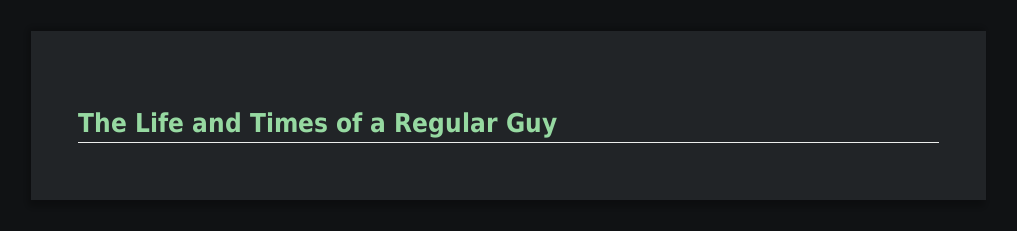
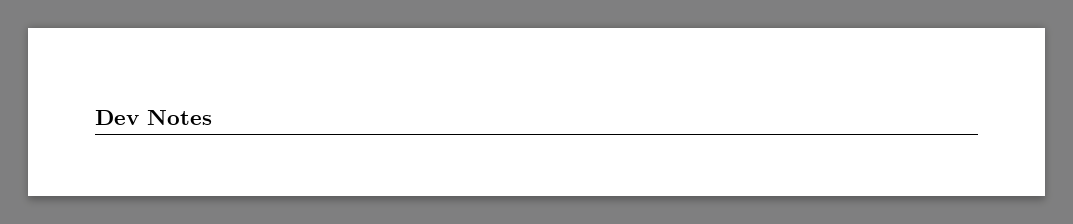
[78,112,557,138] The Life and Times of a Regular Guy -> [95,110,212,125] Dev Notes

